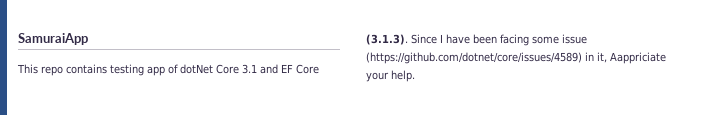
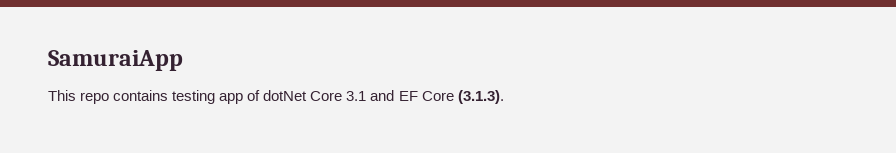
[411,34,587,46] [366,52,666,64] [366,70,415,82] Since I have been facing some issue (https://github.com/dotnet/core/issues/4589) in it, Aappriciate your help. -> (504, 97) none

